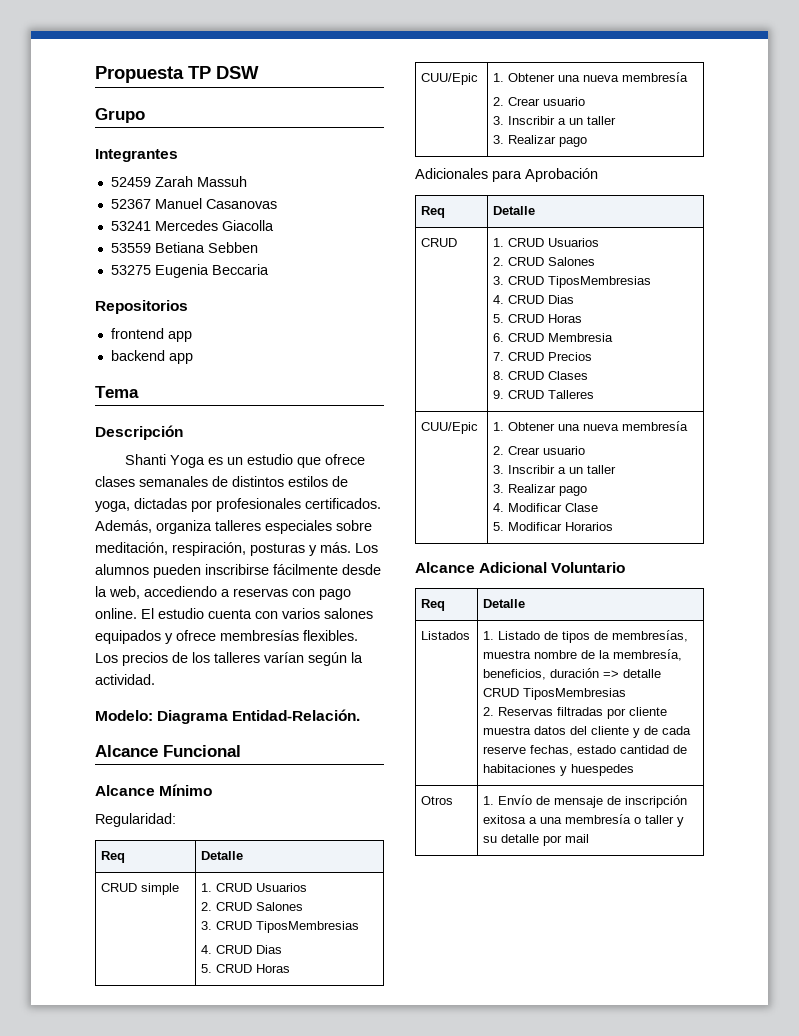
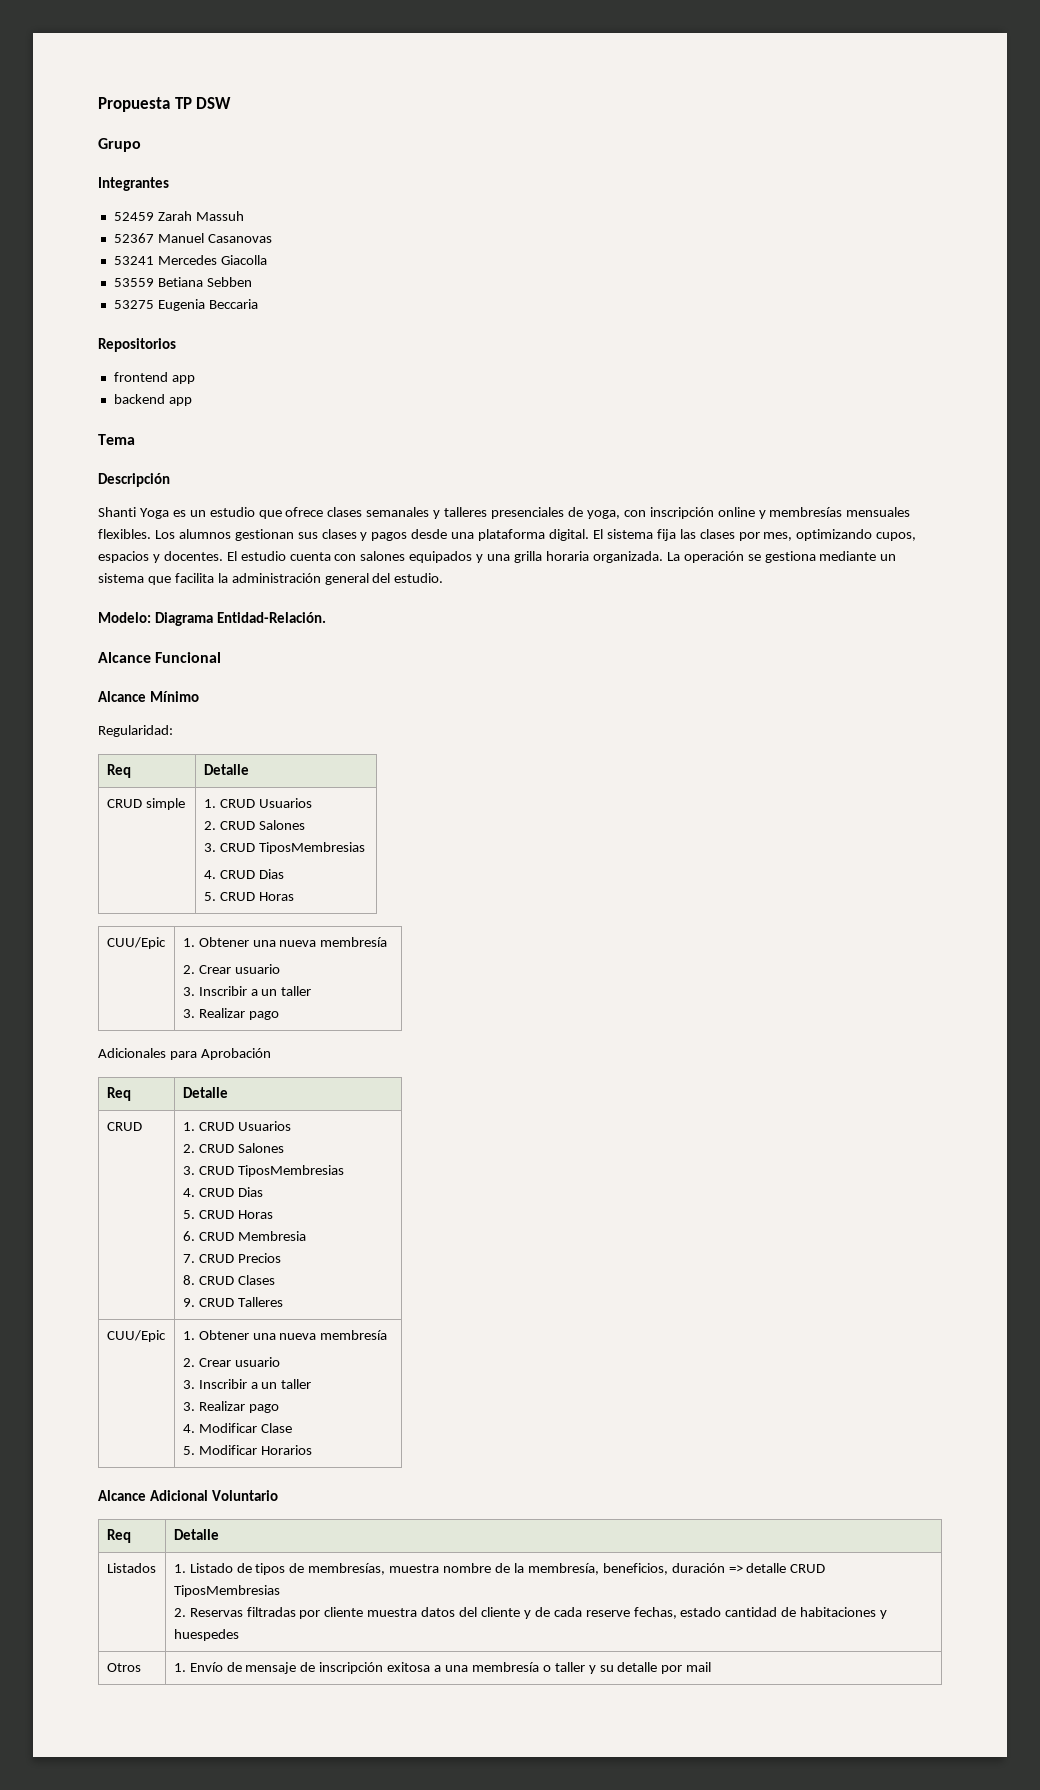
[212,476,348,487] [95,498,381,512] [95,520,372,534] [95,542,378,556] [95,564,381,578] [95,586,351,600] [95,608,137,619] de distintos estilos de yoga, dictadas por profesionales certificados. Además, organiza talleres especiales sobre meditación, respiración, posturas y más. Los alumnos pueden inscribirse fácilmente desde la web, accediendo a reservas con pago online. -> [433,507,911,519] [98,529,917,541] [98,551,223,563] y talleres presenciales de yoga, con inscripción online y membresías mensuales flexibles. Los alumnos gestionan sus clases y pagos desde una plataforma digital. El sistema fija las clases por mes, optimizando cupos, espacios y docentes.
[282,608,320,619] varios -> (357, 557) none
[176,630,358,641] [95,652,363,666] [95,674,155,685] ofrece membresías flexibles. Los precios de los talleres varían según la actividad. -> [487,551,897,563] [98,573,444,585] una grilla horaria organizada. La operación se gestiona mediante un sistema que facilita la administración general del estudio.

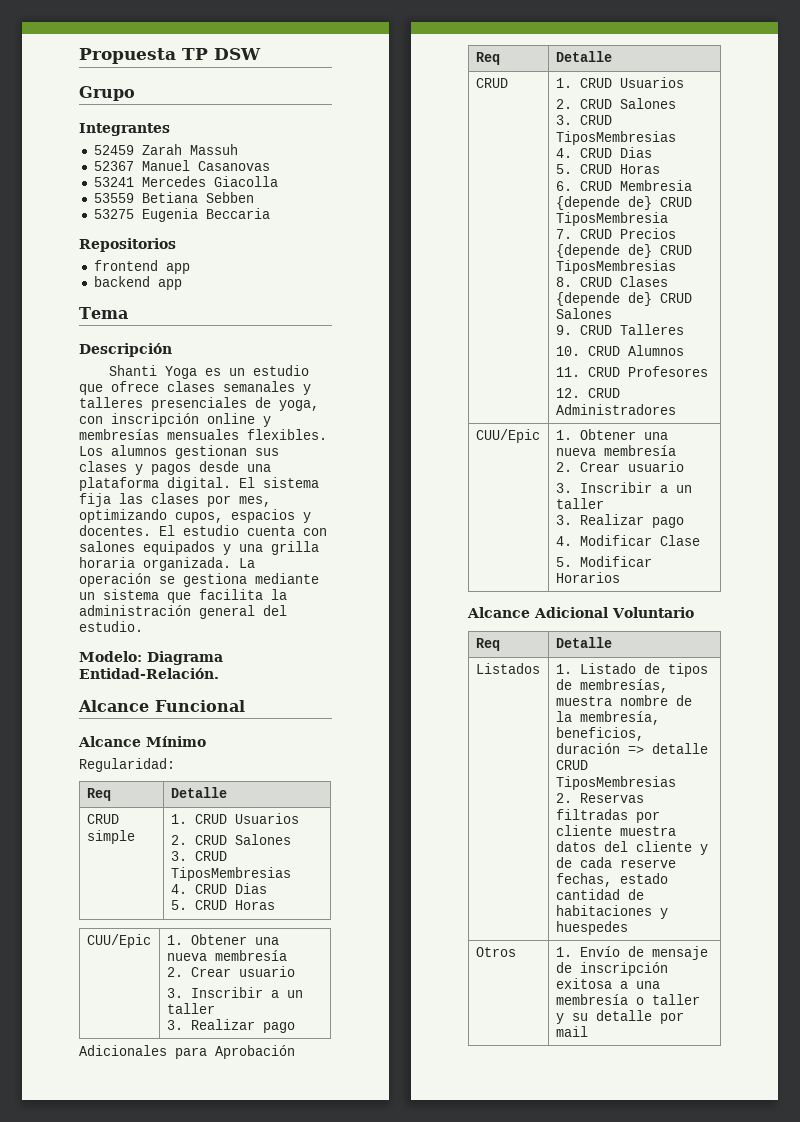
(306, 1236) none -> [555,196,692,210] [555,212,668,226] {depende de} CRUD TiposMembresia
(281, 1258) none -> [555,244,692,258] [555,260,676,274] {depende de} CRUD TiposMembresias
(275, 1280) none -> [555,292,692,306] [555,308,612,319] {depende de} CRUD Salones
(283, 1302) none -> [555,345,684,356] [555,366,708,377] [555,388,620,398] [555,404,676,415] // 10. CRUD Alumnos // 11. CRUD Profesores // 12. CRUD Administradores

